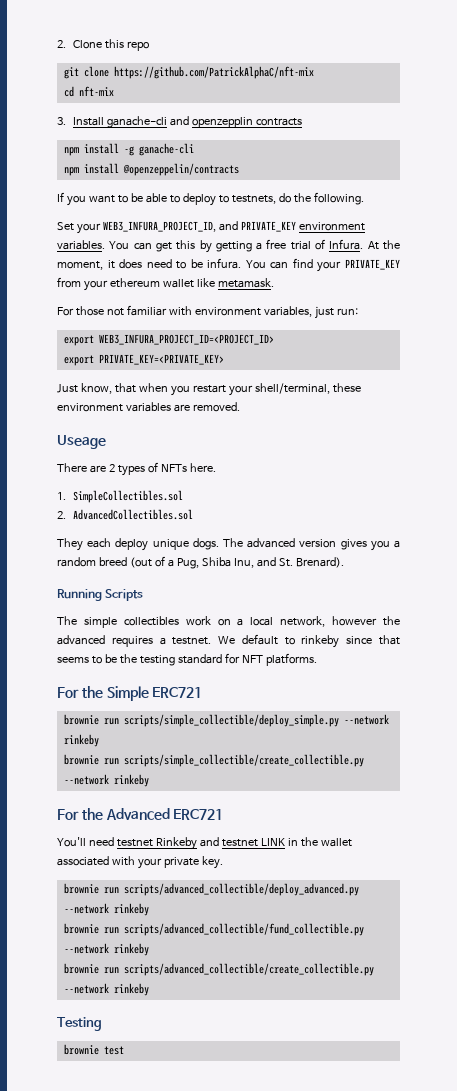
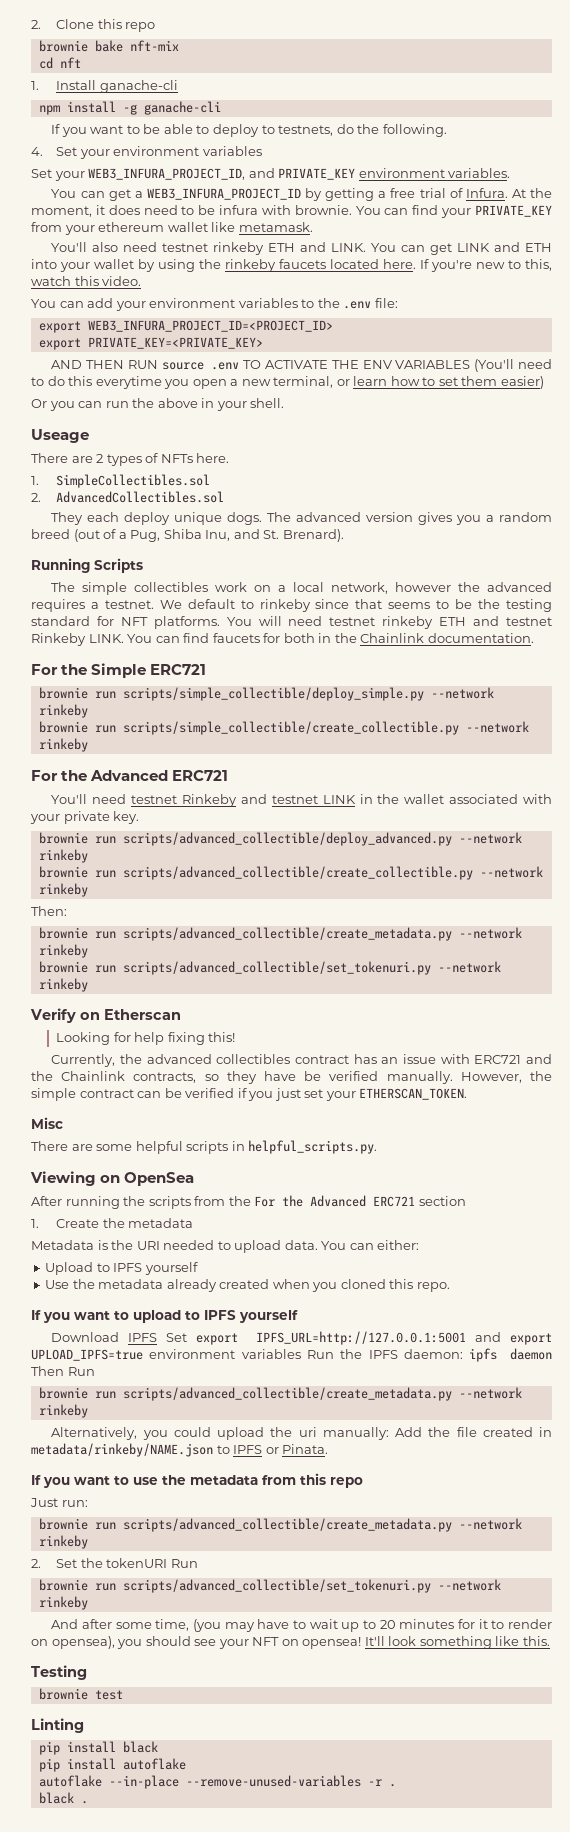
[63,66,314,79] git clone https://github.com/PatrickAlphaC/nft-mix -> [38,40,179,52] brownie bake nft-mix
[78,86,114,96] [57,117,66,125] nft-mix // 3. -> [59,57,81,68] [31,81,39,90] nft // 1.
[169,116,302,128] and openzepplin contracts -> (178, 86) none
[63,163,239,176] // npm install @openzeppelin/contracts -> (221, 108) none
(364, 198) none -> [31,146,262,159] // 4. Set your environment variables
[109,240,196,252] You can get this -> [51,188,301,201] // You can get a WEB3_INFURA_PROJECT_ID
[207,258,242,269] infura. -> [219,205,352,215] infura with brownie.
[57,305,358,319] [63,334,274,346] [63,354,224,366] [57,383,361,396] [57,402,240,412] For those not familiar with environment variables, just run: // export WEB3_INFURA_PROJECT_ID=<PROJECT_ID> // export PRIVATE_KEY=<PRIVATE_KEY> // Just know, that when you restart your shell/terminal, these environment variables are removed. -> [51,242,552,255] [31,259,552,272] [31,276,142,286] [31,298,398,311] [38,320,333,333] [38,337,263,350] [51,359,553,372] [31,376,544,389] [31,398,285,411] You'll also need testnet rinkeby ETH and LINK. You can get LINK and ETH into your wallet by using the rinkeby faucets located here. If you're new to this, watch this video. // You can add your environment variables to the .env file: // export WEB3_INFURA_PROJECT_ID=<PROJECT_ID> // export PRIVATE_KEY=<PRIVATE_KEY> // AND THEN RUN source .env TO ACTIVATE THE ENV VARIABLES (You'll need to do this everytime you open a new terminal, or learn how to set them easier) // Or you can run the above in your shell.
(317, 659) none -> [226,616,553,629] [31,633,534,646] You will need testnet rinkeby ETH and testnet Rinkeby LINK. You can find faucets for both in the Chainlink documentation.
[123,923,364,936] [63,943,149,956] [63,963,374,976] [63,983,149,996] [57,1017,102,1031] [63,1044,124,1055] scripts/advanced_collectible/fund_collectible.py --network rinkeby // brownie run scripts/advanced_collectible/create_collectible.py --network rinkeby // Testing // brownie test -> [122,866,543,880] [38,883,88,897] [31,906,67,916] [38,927,522,941] [38,944,88,958] [38,961,501,975] [38,978,88,992] [30,1008,181,1023] [56,1032,236,1045] [51,1054,552,1067] [31,1071,552,1084] [31,1088,468,1101] [31,1117,63,1129] [31,1140,378,1154] [30,1171,195,1186] [31,1195,466,1209] [31,1218,194,1228] [31,1240,420,1253] [45,1262,198,1275] [45,1279,450,1292] [31,1310,298,1323] [51,1331,552,1345] [31,1348,552,1362] [31,1366,95,1376] [38,1387,522,1401] [38,1404,88,1418] [51,1427,552,1440] [31,1443,329,1457] [31,1473,363,1488] [30,1498,88,1507] [38,1518,522,1532] [38,1535,88,1549] [31,1558,198,1568] [38,1579,501,1593] [38,1596,88,1610] [51,1619,552,1632] [31,1636,550,1649] [31,1665,87,1680] [38,1688,123,1700] [31,1718,84,1733] [38,1741,158,1755] [38,1758,186,1772] [38,1775,396,1789] [38,1792,88,1804] scripts/advanced_collectible/create_collectible.py --network rinkeby // Then: // brownie run scripts/advanced_collectible/create_metadata.py --network rinkeby // brownie run scripts/advanced_collectible/set_tokenuri.py --network rinkeby // Verify on Etherscan // Looking for help fixing this! // Currently, the advanced collectibles contract has an issue with ERC721 and the Chainlink contracts, so they have be verified manually. However, the simple contract can be verified if you just set your ETHERSCAN_TOKEN. // Misc // There are some helpful scripts in helpful_scripts.py. // Viewing on OpenSea // After running the scripts from the For the Advanced ERC721 section // 1. Create the metadata // Metadata is the URI needed to upload data. You can either: // Upload to IPFS yourself // Use the metadata already created when you cloned this repo. // If you want to upload to IPFS yourself // Download IPFS Set export IPFS_URL=http://127.0.0.1:5001 and export UPLOAD_IPFS=true environment variables Run the IPFS daemon: ipfs daemon Then Run // brownie run scripts/advanced_collectible/create_metadata.py --network rinkeby // Alternatively, you could upload the uri manually: Add the file created in metadata/rinkeby/NAME.json to IPFS or Pinata. // If you want to use the metadata from this repo // Just run: // brownie run scripts/advanced_collectible/create_metadata.py --network rinkeby // 2. Set the tokenURI Run // brownie run scripts/advanced_collectible/set_tokenuri.py --network rinkeby // And after some time, (you may have to wait up to 20 minutes for it to render on opensea), you should see your NFT on opensea! It'll look something like this. // Testing // brownie test // Linting // pip install black // pip install autoflake // autoflake --in-place --remove-unused-variables -r . // black .

